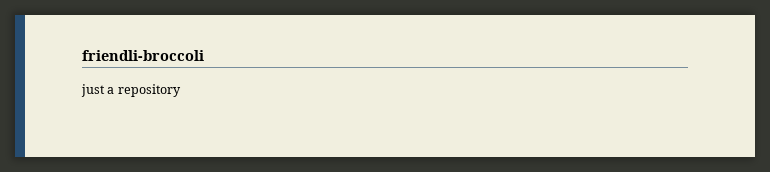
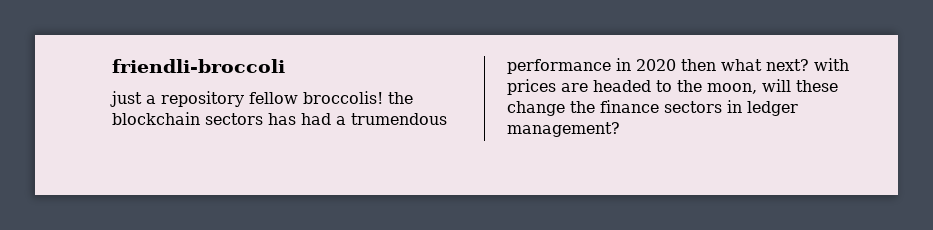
(181, 90) none -> [249,91,413,104] [112,112,447,125] [507,58,849,74] [507,79,838,95] [507,100,798,116] [507,122,620,137] fellow broccolis! the blockchain sectors has had a trumendous performance in 2020 then what next? with prices are headed to the moon, will these change the finance sectors in ledger management?

